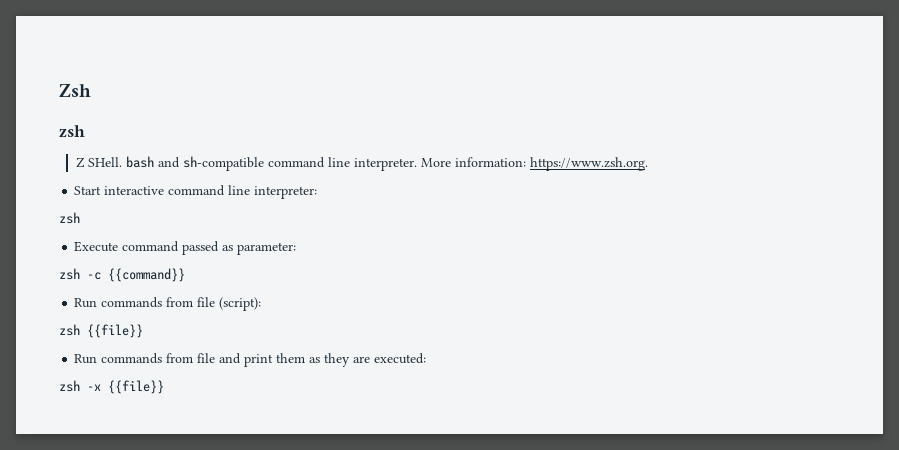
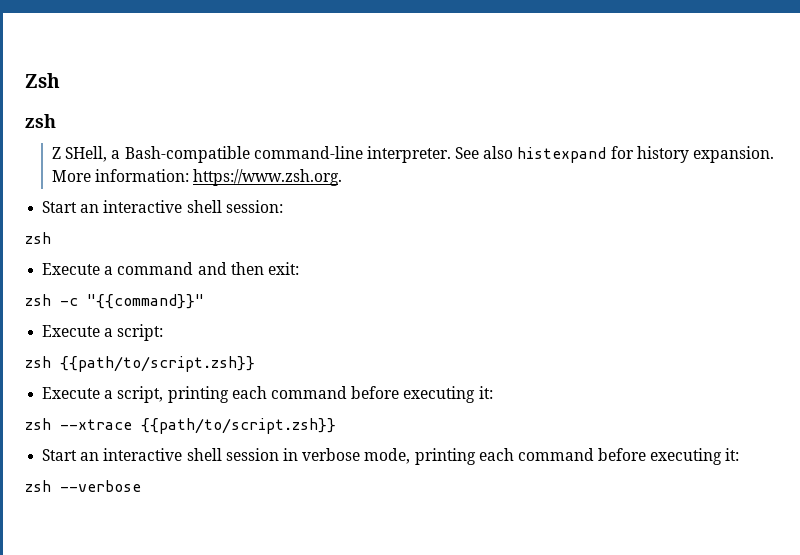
[87,156,648,171] [74,185,318,199] [59,212,80,224] [74,241,297,255] [59,268,185,282] [74,297,262,311] [59,324,143,338] [74,353,427,367] [59,380,164,394] SHell. bash and sh-compatible command line interpreter. More information: https://www.zsh.org. // Start interactive command line interpreter: // zsh // Execute command passed as parameter: // zsh -c {{command}} // Run commands from file (script): // zsh {{file}} // Run commands from file and print them as they are executed: // zsh -x {{file}} -> [65,146,775,163] [52,169,343,186] [42,200,283,213] [25,232,51,244] [42,262,299,275] [25,294,204,309] [42,324,164,341] [25,356,255,372] [42,386,493,403] [25,418,336,434] [42,448,740,465] [25,480,141,492] SHell, a Bash-compatible command-line interpreter. See also histexpand for history expansion. More information: https://www.zsh.org. // Start an interactive shell session: // zsh // Execute a command and then exit: // zsh -c "{{command}}" // Execute a script: // zsh {{path/to/script.zsh}} // Execute a script, printing each command before executing it: // zsh --xtrace {{path/to/script.zsh}} // Start an interactive shell session in verbose mode, printing each command before executing it: // zsh --verbose

